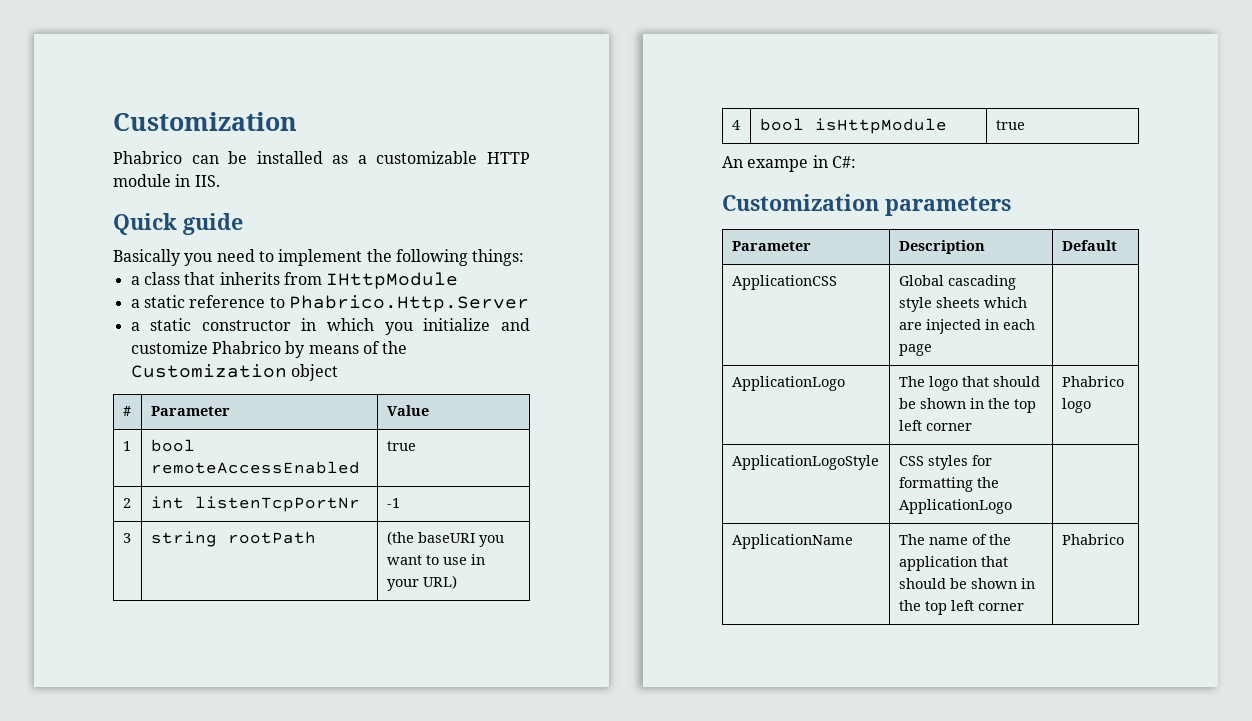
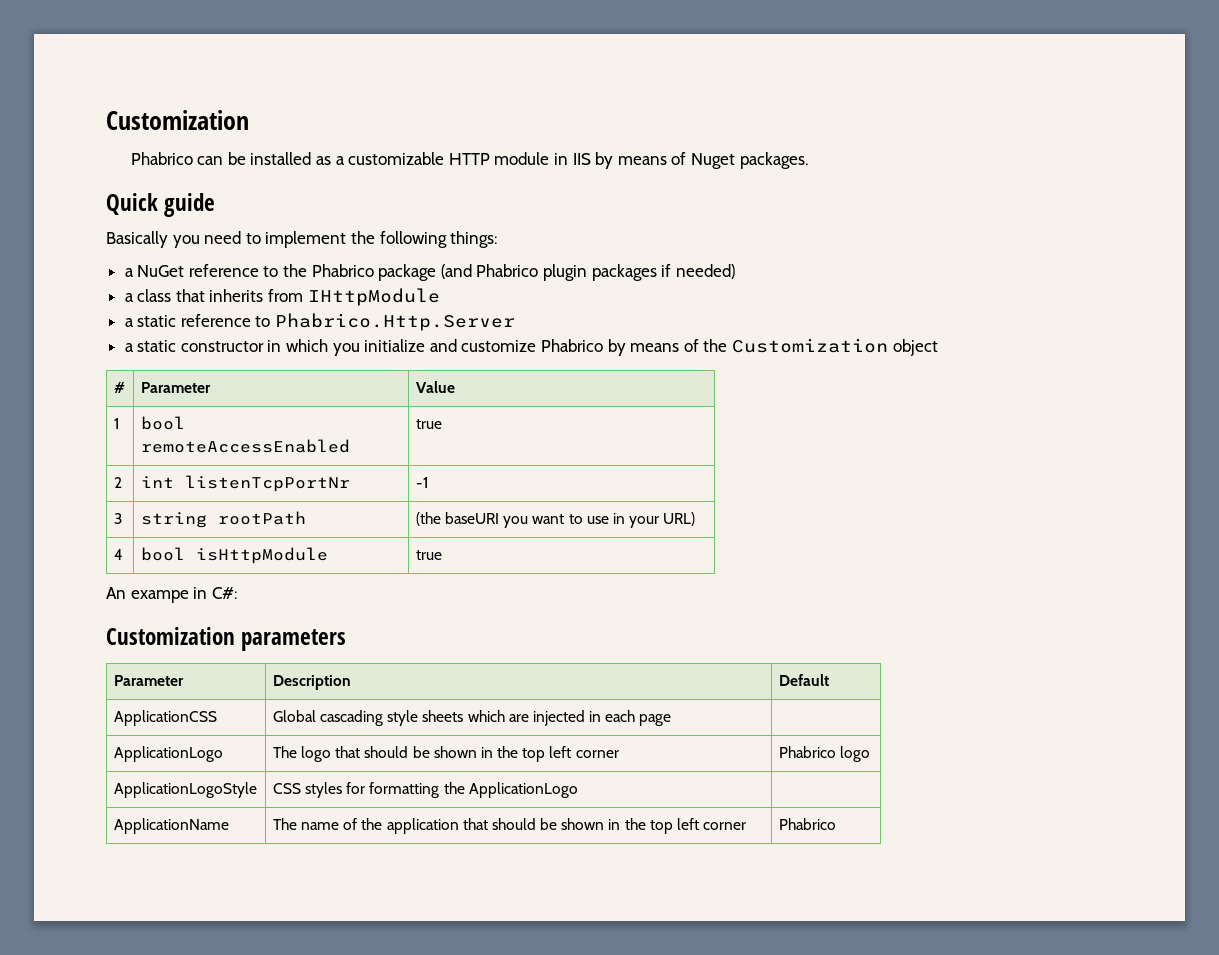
[194,175,220,187] IIS. -> [572,152,808,169] IIS by means of Nuget packages.
(525, 257) none -> [124,264,735,281] // a NuGet reference to the Phabrico package (and Phabrico plugin packages if needed)

